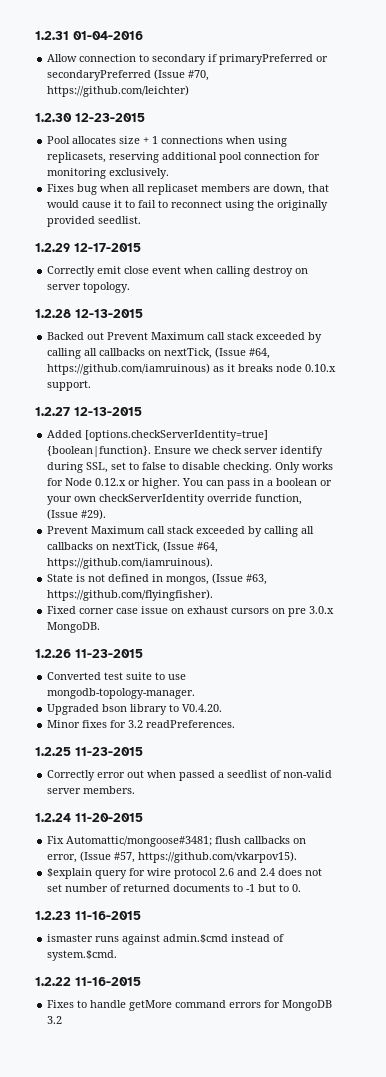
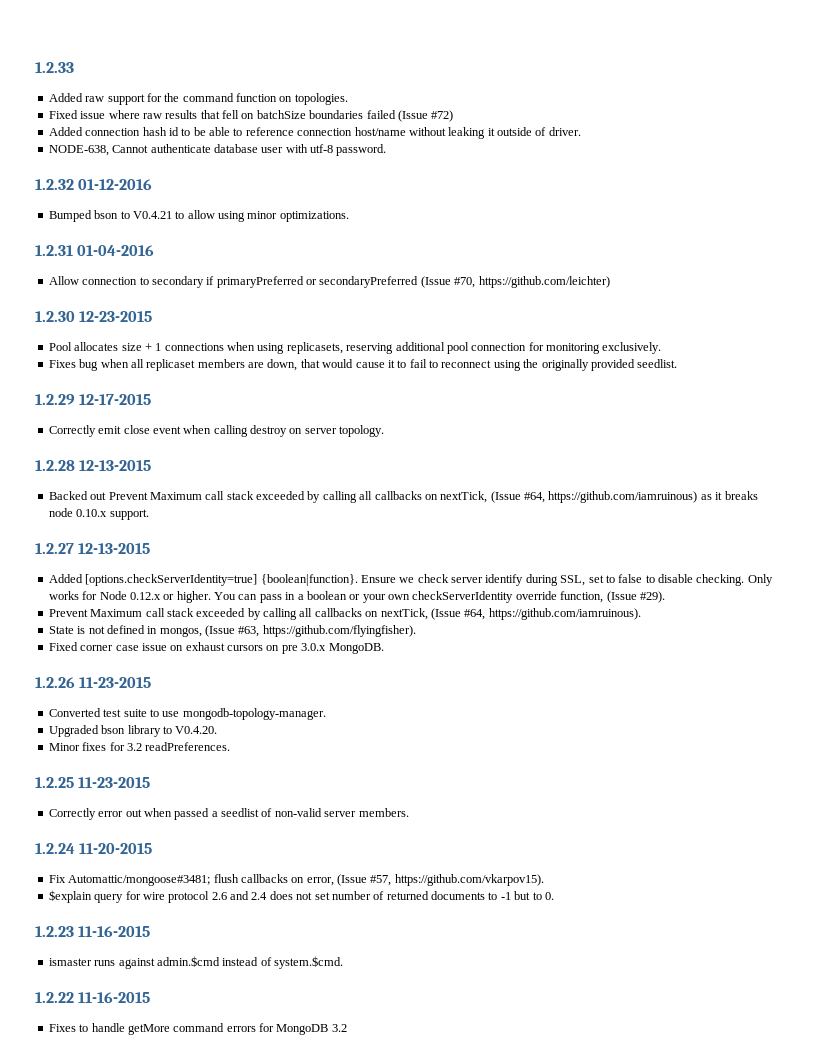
(35, 35) none -> [35,62,74,73] [48,93,348,105] [48,110,454,122] [48,127,581,139] [48,144,387,156] [35,179,153,190] [48,210,349,222] 1.2.33 // Added raw support for the command function on topologies. // Fixed issue where raw results that fell on batchSize boundaries failed (Issue #72) // Added connection hash id to be able to reference connection host/name without leaking it outside of driver. // NODE-638, Cannot authenticate database user with utf-8 password. // 1.2.32 01-12-2016 // Bumped bson to V0.4.21 to allow using minor optimizations. //

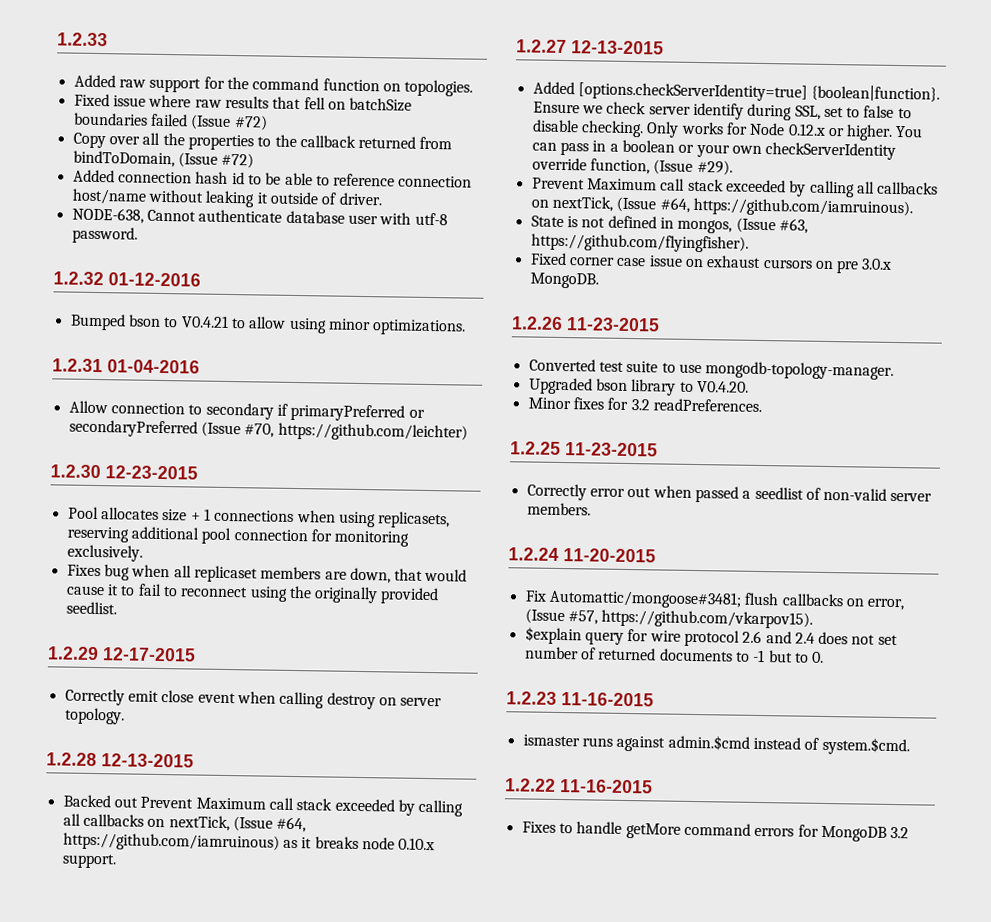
(454, 116) none -> [72,132,453,151] [72,150,255,169] // Copy over all the properties to the callback returned from bindToDomain, (Issue #72)

